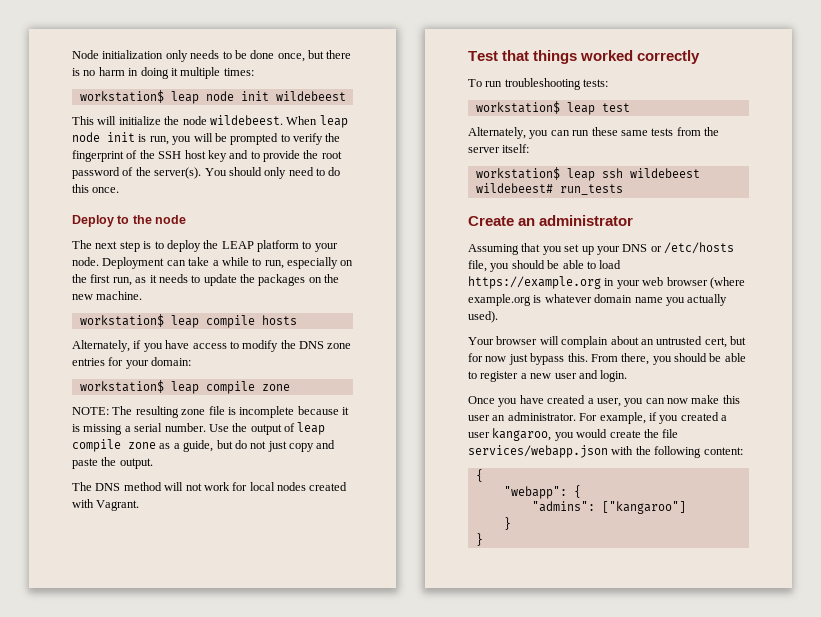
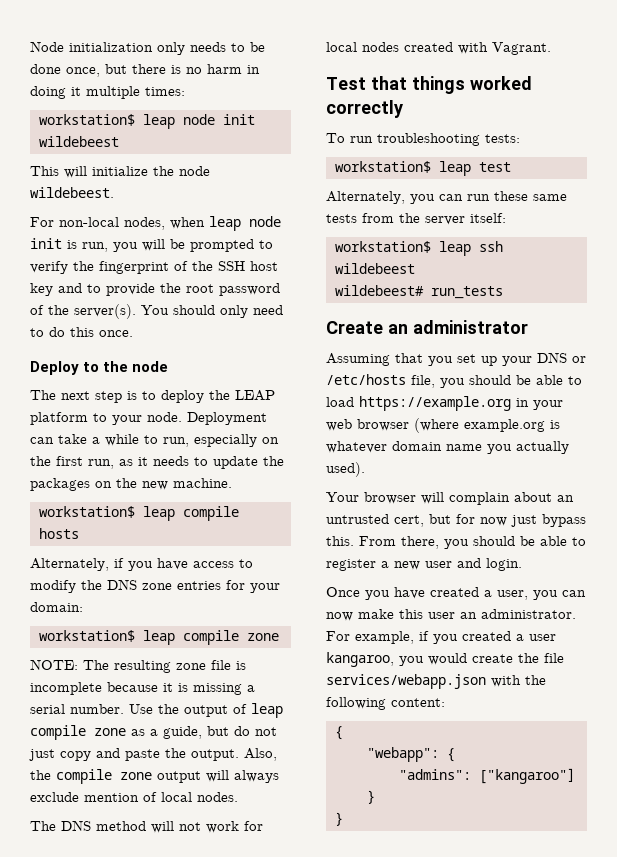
[286,116,318,125] When -> [30,217,205,230] // For non-local nodes, when
(153, 463) none -> [244,748,277,761] [30,769,279,784] [30,792,238,802] Also, the compile zone output will always exclude mention of local nodes.

